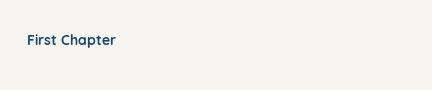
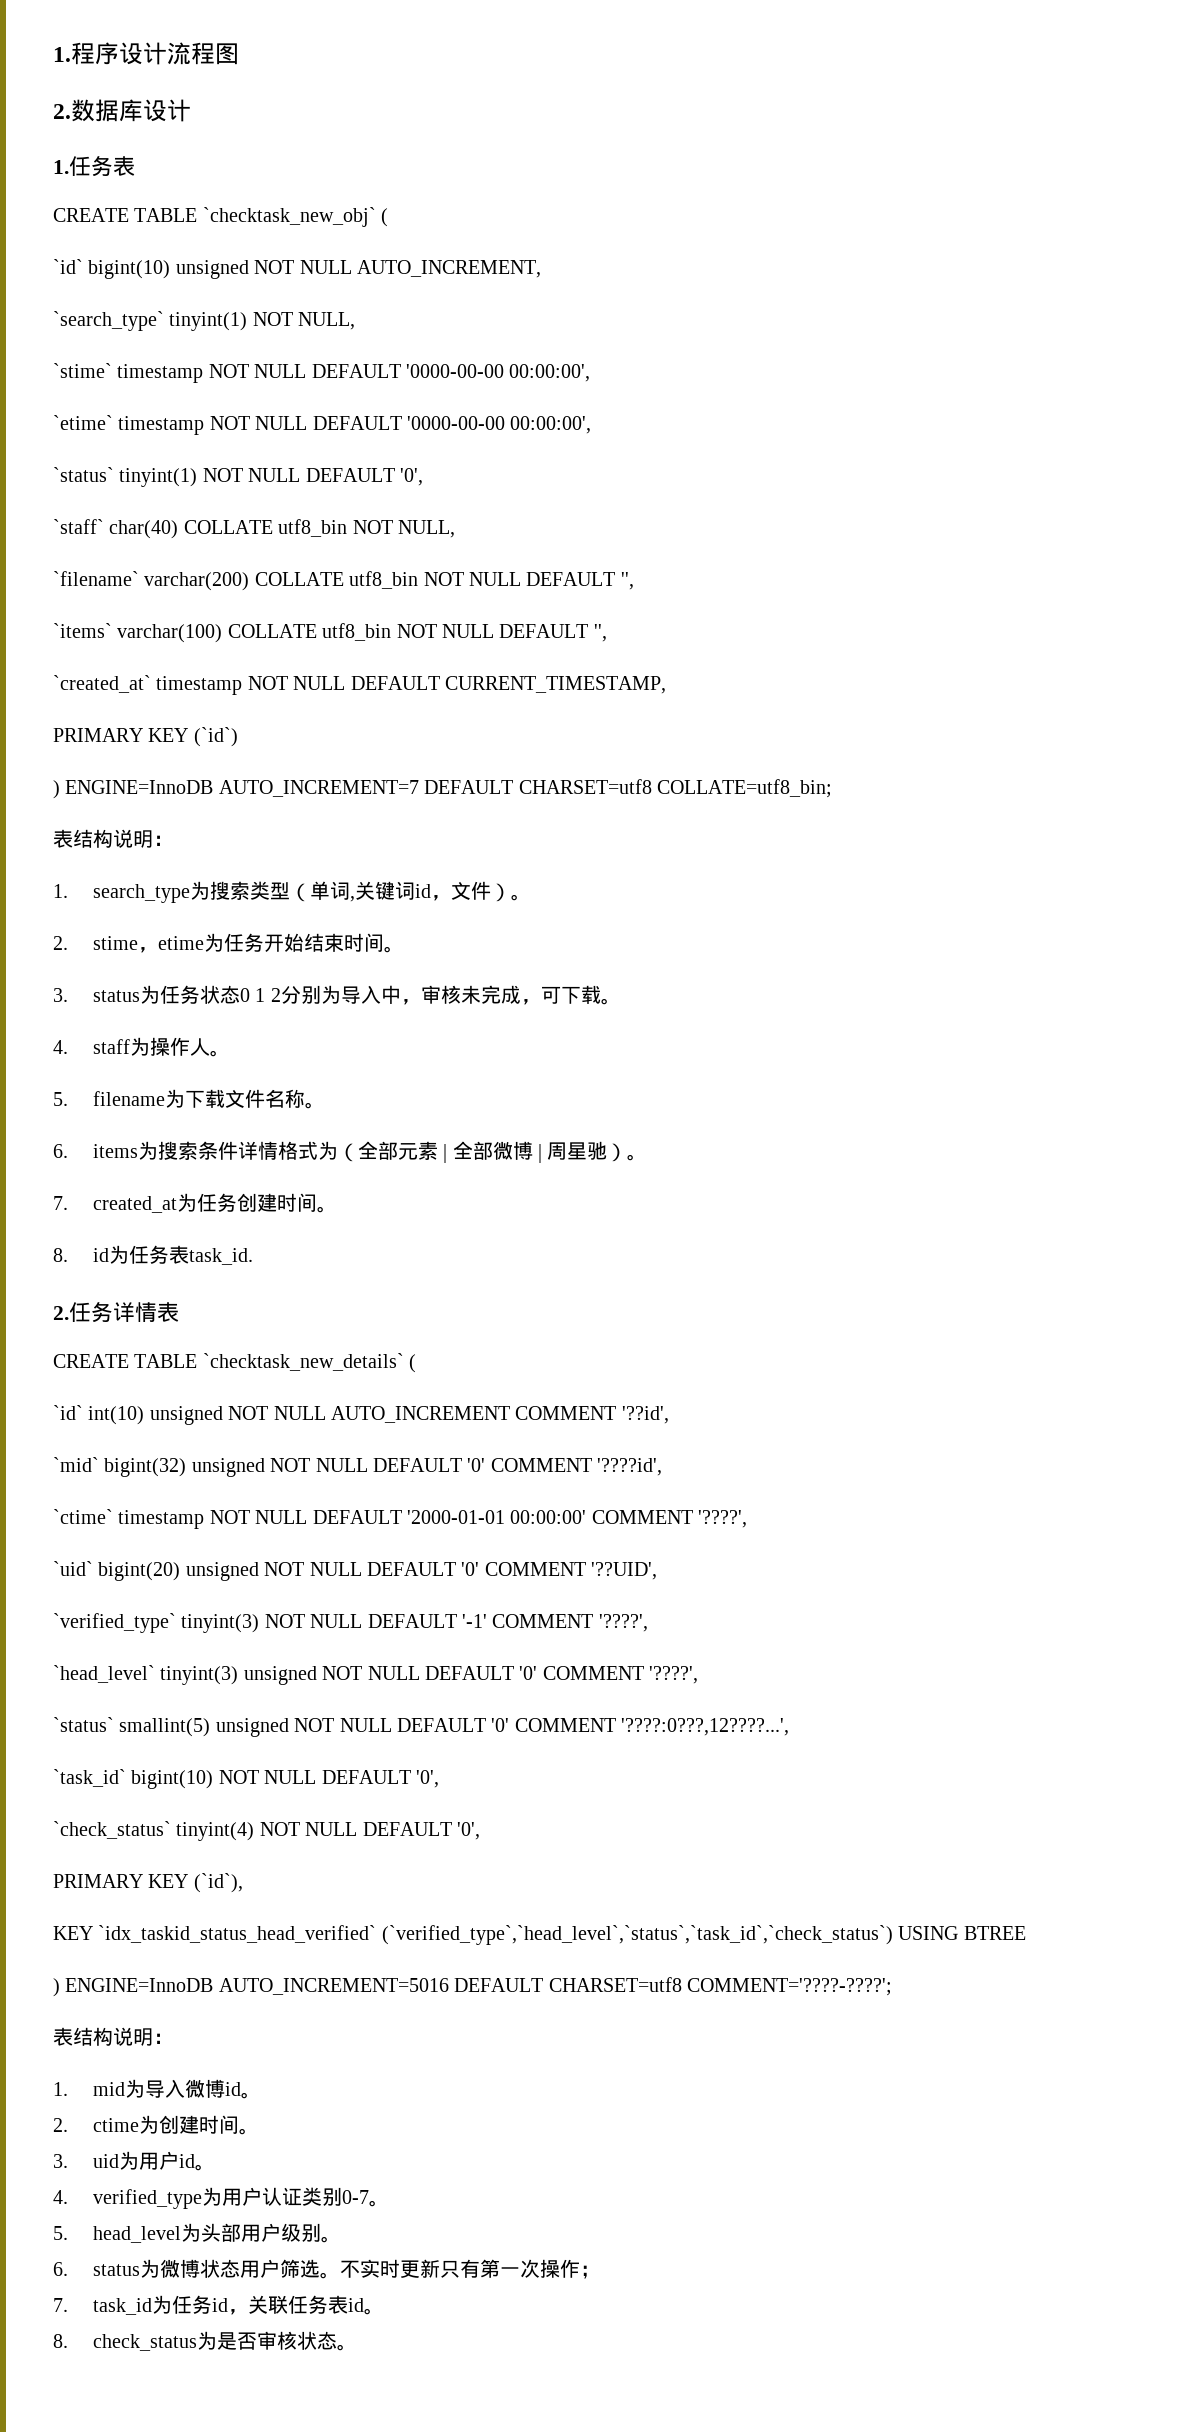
[27,34,116,48] First Chapter -> [53,42,239,65] [53,99,191,122] [53,156,135,177] [53,207,389,227] [53,259,541,279] [53,311,356,331] [53,363,591,383] [53,415,592,435] [53,467,423,487] [53,519,455,539] [53,571,634,591] [53,623,607,643] [53,675,666,695] [53,727,238,747] [53,779,832,799] [53,829,173,848] [53,881,531,903] [53,933,404,953] [53,985,621,1005] [53,1037,230,1057] [53,1089,325,1109] [53,1141,648,1163] [53,1193,337,1213] [53,1245,253,1265] [53,1302,179,1323] [53,1353,417,1373] [53,1405,669,1425] [53,1457,663,1477] [53,1509,748,1529] [53,1561,658,1581] [53,1613,648,1633] [53,1665,699,1685] [53,1717,790,1737] [53,1769,439,1789] [53,1821,480,1841] [53,1873,243,1893] [53,1925,1026,1945] [53,1977,892,1997] [53,2027,173,2046] [53,2079,261,2099] [53,2115,259,2135] [53,2151,215,2171] [53,2187,389,2209] [53,2223,341,2243] [53,2259,600,2279] [53,2295,384,2315] [53,2331,357,2351] 1.程序设计流程图 // 2.数据库设计 // 1.任务表 // CREATE TABLE `checktask_new_obj` ( // `id` bigint(10) unsigned NOT NULL AUTO_INCREMENT, // `search_type` tinyint(1) NOT NULL, // `stime` timestamp NOT NULL DEFAULT '0000-00-00 00:00:00', // `etime` timestamp NOT NULL DEFAULT '0000-00-00 00:00:00', // `status` tinyint(1) NOT NULL DEFAULT '0', // `staff` char(40) COLLATE utf8_bin NOT NULL, // `filename` varchar(200) COLLATE utf8_bin NOT NULL DEFAULT '', // `items` varchar(100) COLLATE utf8_bin NOT NULL DEFAULT '', // `created_at` timestamp NOT NULL DEFAULT CURRENT_TIMESTAMP, // PRIMARY KEY (`id`) // ) ENGINE=InnoDB AUTO_INCREMENT=7 DEFAULT CHARSET=utf8 COLLATE=utf8_bin; // 表结构说明： // 1. search_type为搜索类型（单词,关键词id，文件）。 // 2. stime，etime为任务开始结束时间。 // 3. status为任务状态0 1 2分别为导入中，审核未完成，可下载。 // 4. staff为操作人。 // 5. filename为下载文件名称。 // 6. items为搜索条件详情格式为（全部元素 | 全部微博 | 周星驰）。 // 7. created_at为任务创建时间。 // 8. id为任务表task_id. // 2.任务详情表 // CREATE TABLE `checktask_new_details` ( // `id` int(10) unsigned NOT NULL AUTO_INCREMENT COMMENT '??id', // `mid` bigint(32) unsigned NOT NULL DEFAULT '0' COMMENT '????id', // `ctime` timestamp NOT NULL DEFAULT '2000-01-01 00:00:00' COMMENT '????', // `uid` bigint(20) unsigned NOT NULL DEFAULT '0' COMMENT '??UID', // `verified_type` tinyint(3) NOT NULL DEFAULT '-1' COMMENT '????', // `head_level` tinyint(3) unsigned NOT NULL DEFAULT '0' COMMENT '????', // `status` smallint(5) unsigned NOT NULL DEFAULT '0' COMMENT '????:0???,12????...', // `task_id` bigint(10) NOT NULL DEFAULT '0', // `check_status` tinyint(4) NOT NULL DEFAULT '0', // PRIMARY KEY (`id`), // KEY `idx_taskid_status_head_verified` (`verified_type`,`head_level`,`status`,`task_id`,`check_status`) USING BTREE // ) ENGINE=InnoDB AUTO_INCREMENT=5016 DEFAULT CHARSET=utf8 COMMENT='????-????'; // 表结构说明： // 1. mid为导入微博id。 // 2. ctime为创建时间。 // 3. uid为用户id。 // 4. verified_type为用户认证类别0-7。 // 5. head_level为头部用户级别。 // 6. status为微博状态用户筛选。不实时更新只有第一次操作； // 7. task_id为任务id，关联任务表id。 // 8. check_status为是否审核状态。

